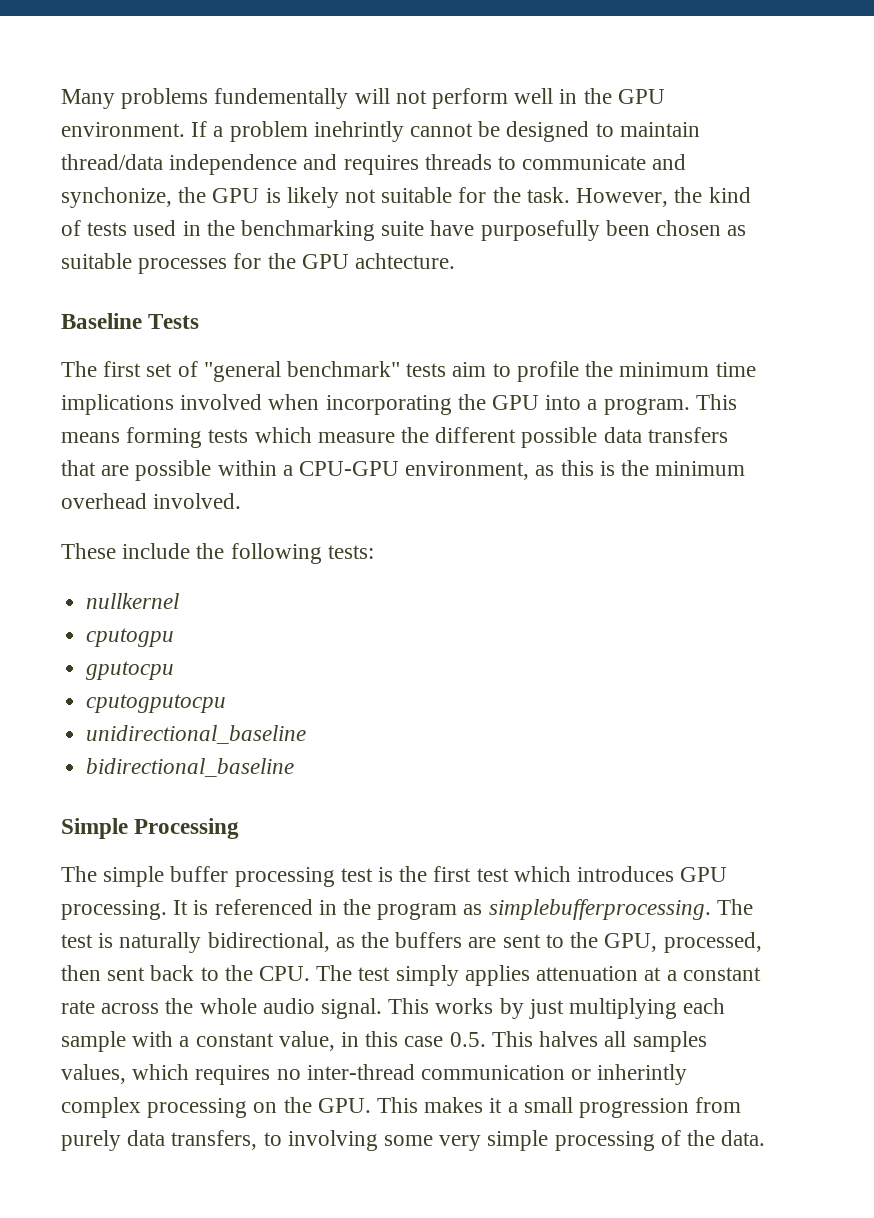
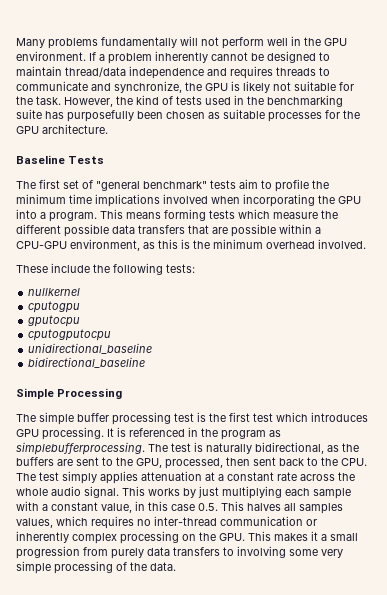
[214,88,349,109] fundementally -> [101,37,177,48] fundamentally
[313,121,404,142] inehrintly -> [155,51,208,63] inherently
[61,187,172,208] synchonize, -> [114,81,182,93] synchronize,
[430,220,475,236] have -> [45,111,64,119] has
[355,253,456,269] achtecture. -> [42,124,108,134] architecture.
[597,1064,688,1085] inherintly -> [16,531,69,543] inherently
[171,1130,258,1150] transfers, -> [173,547,220,556] transfers

